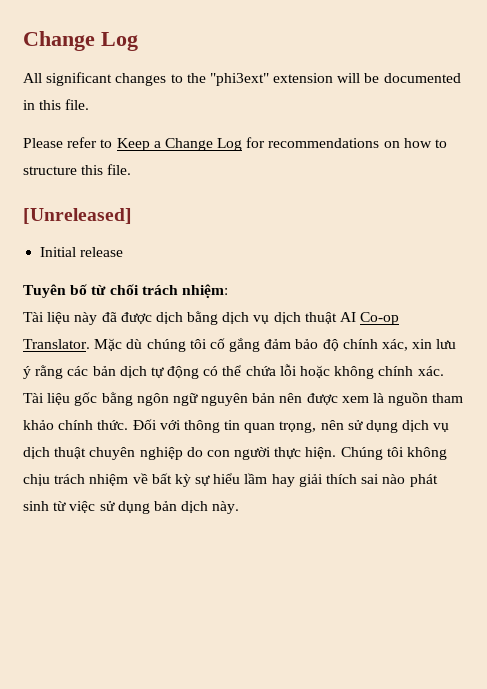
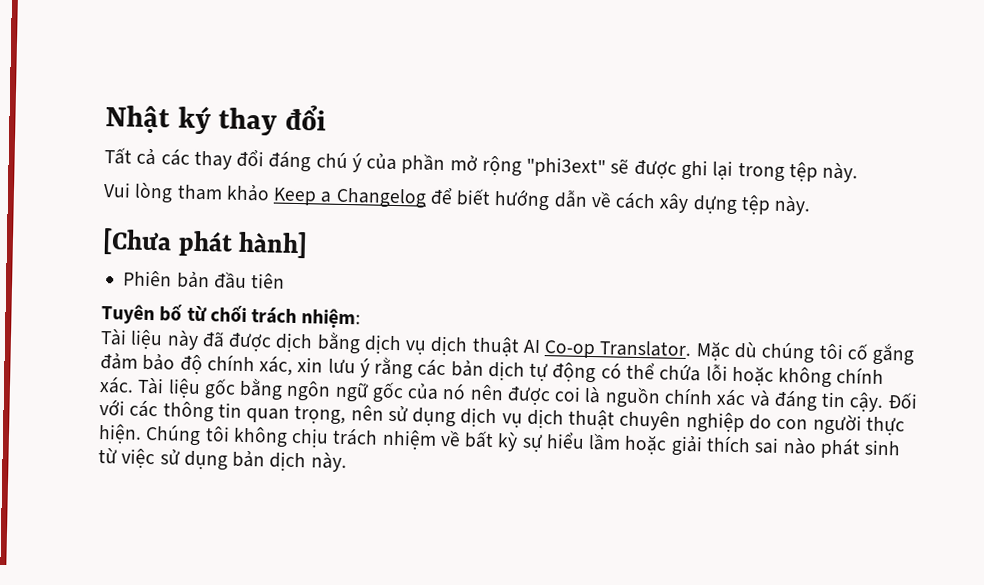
[23,31,138,51] [23,72,461,86] [23,99,90,110] [23,137,448,151] [23,164,132,175] [23,208,132,224] [40,247,124,257] Change Log // All significant changes to the "phi3ext" extension will be documented in this file. // Please refer to Keep a Change Log for recommendations on how to structure this file. // [Unreleased] // Initial release -> [105,104,326,136] [104,147,859,183] [103,182,812,216] [102,228,309,259] [123,270,286,289] Nhật ký thay đổi // Tất cả các thay đổi đáng chú ý của phần mở rộng "phi3ext" sẽ được ghi lại trong tệp này. // Vui lòng tham khảo Keep a Changelog để biết hướng dẫn về cách xây dựng tệp này. // [Chưa phát hành] // Phiên bản đầu tiên
[201,393,276,406] nguyên bản -> [371,381,467,404] gốc của nó
[341,396,369,403] xem -> [554,386,582,402] coi
[432,393,464,403] [23,420,129,430] tham khảo chính thức. -> [663,388,885,413] chính xác và đáng tin cậy.
(181, 425) none -> [129,400,159,418] các
[271,474,295,487] hay -> [624,434,668,455] hoặc

